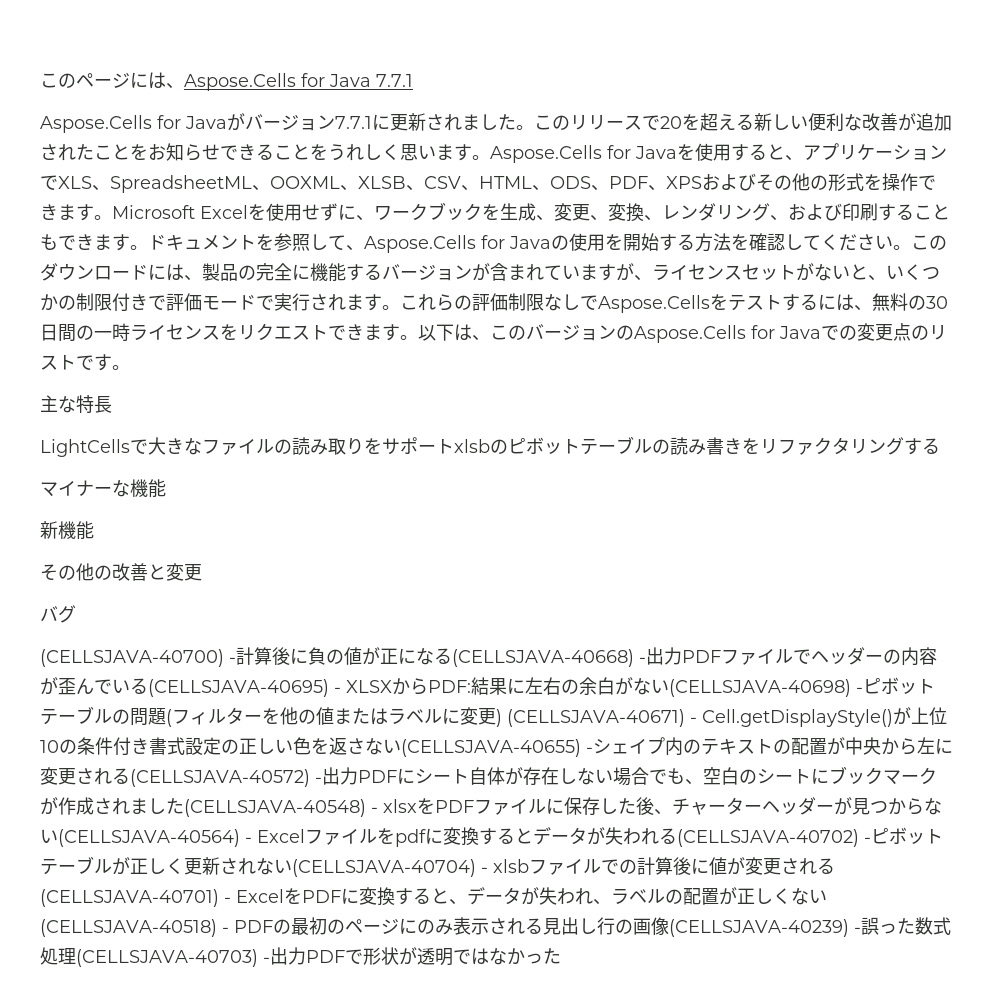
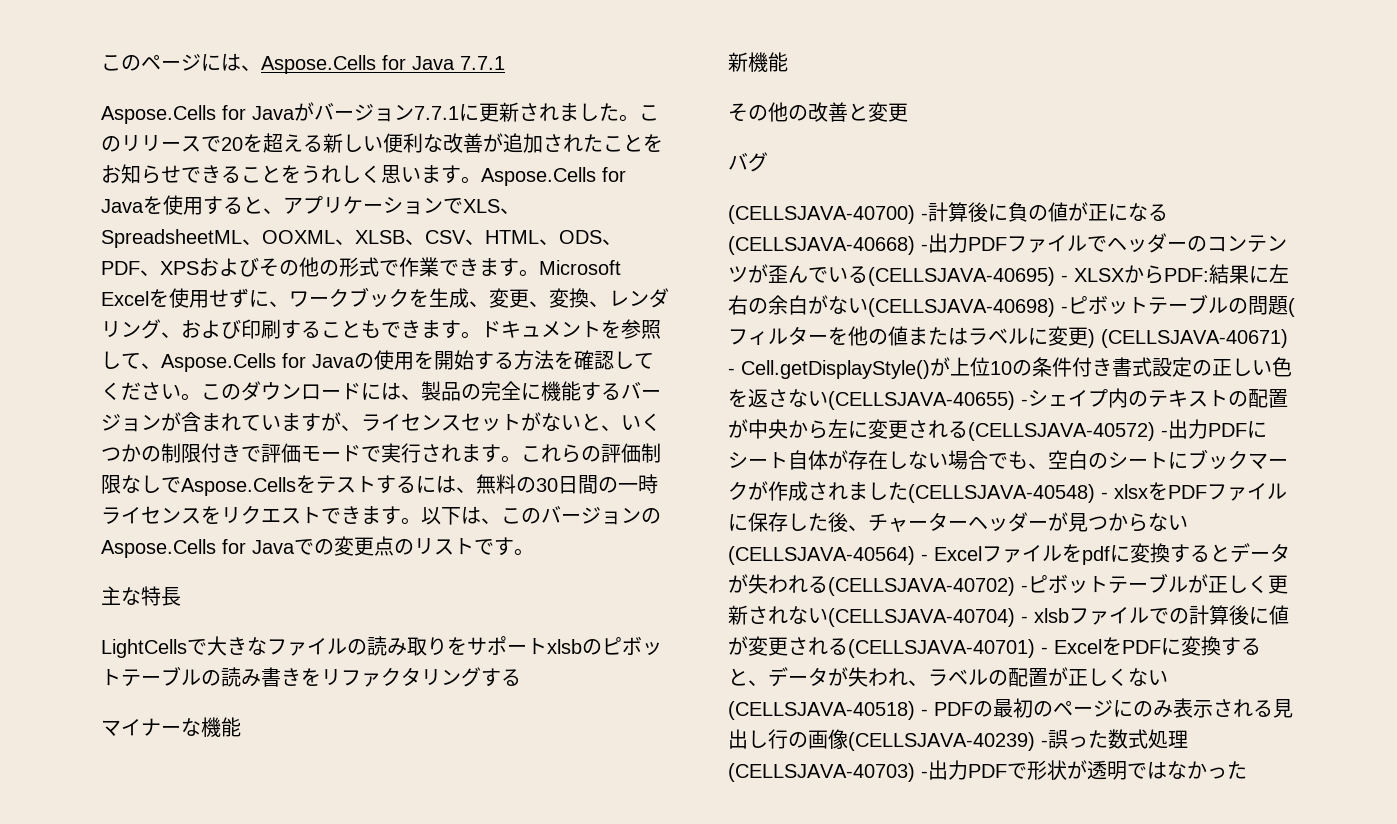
[864,173,918,191] を操作 -> [379,257,439,277] で作業
[901,647,937,666] 内容 -> [1207,235,1287,253] [728,266,748,282] コンテンツ

